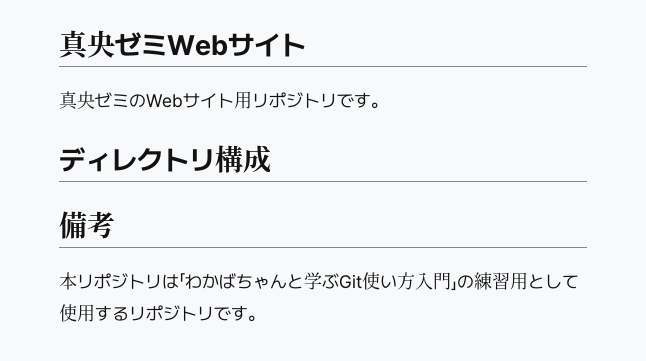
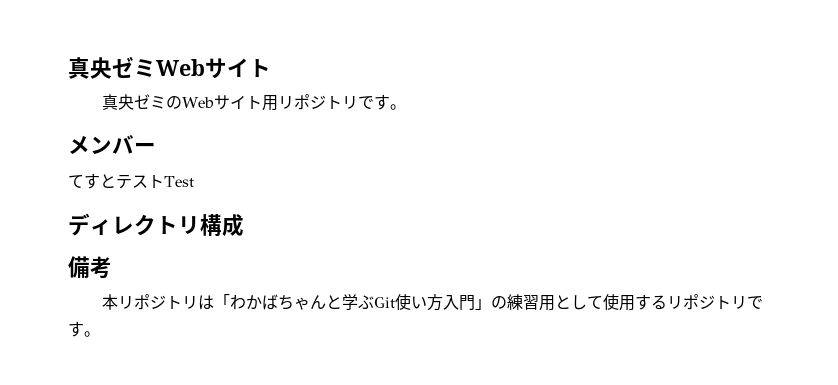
(388, 105) none -> [68,135,156,154] [68,173,194,189] // メンバー // てすとテストTest

